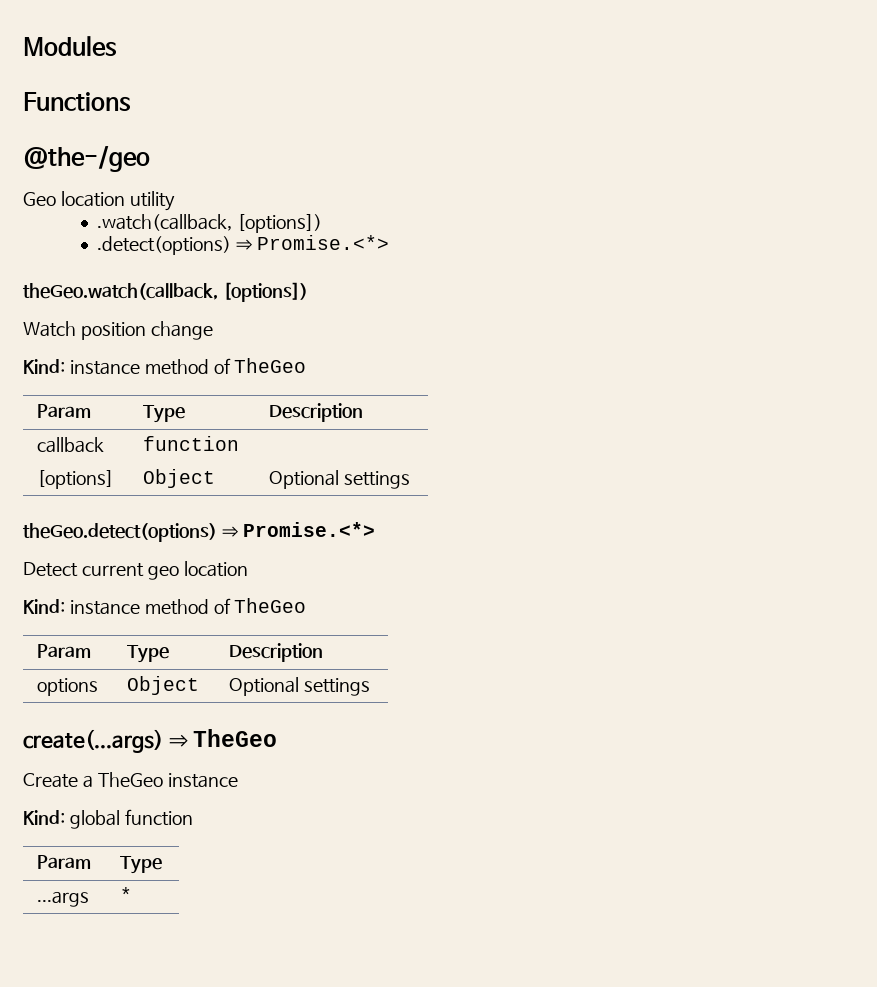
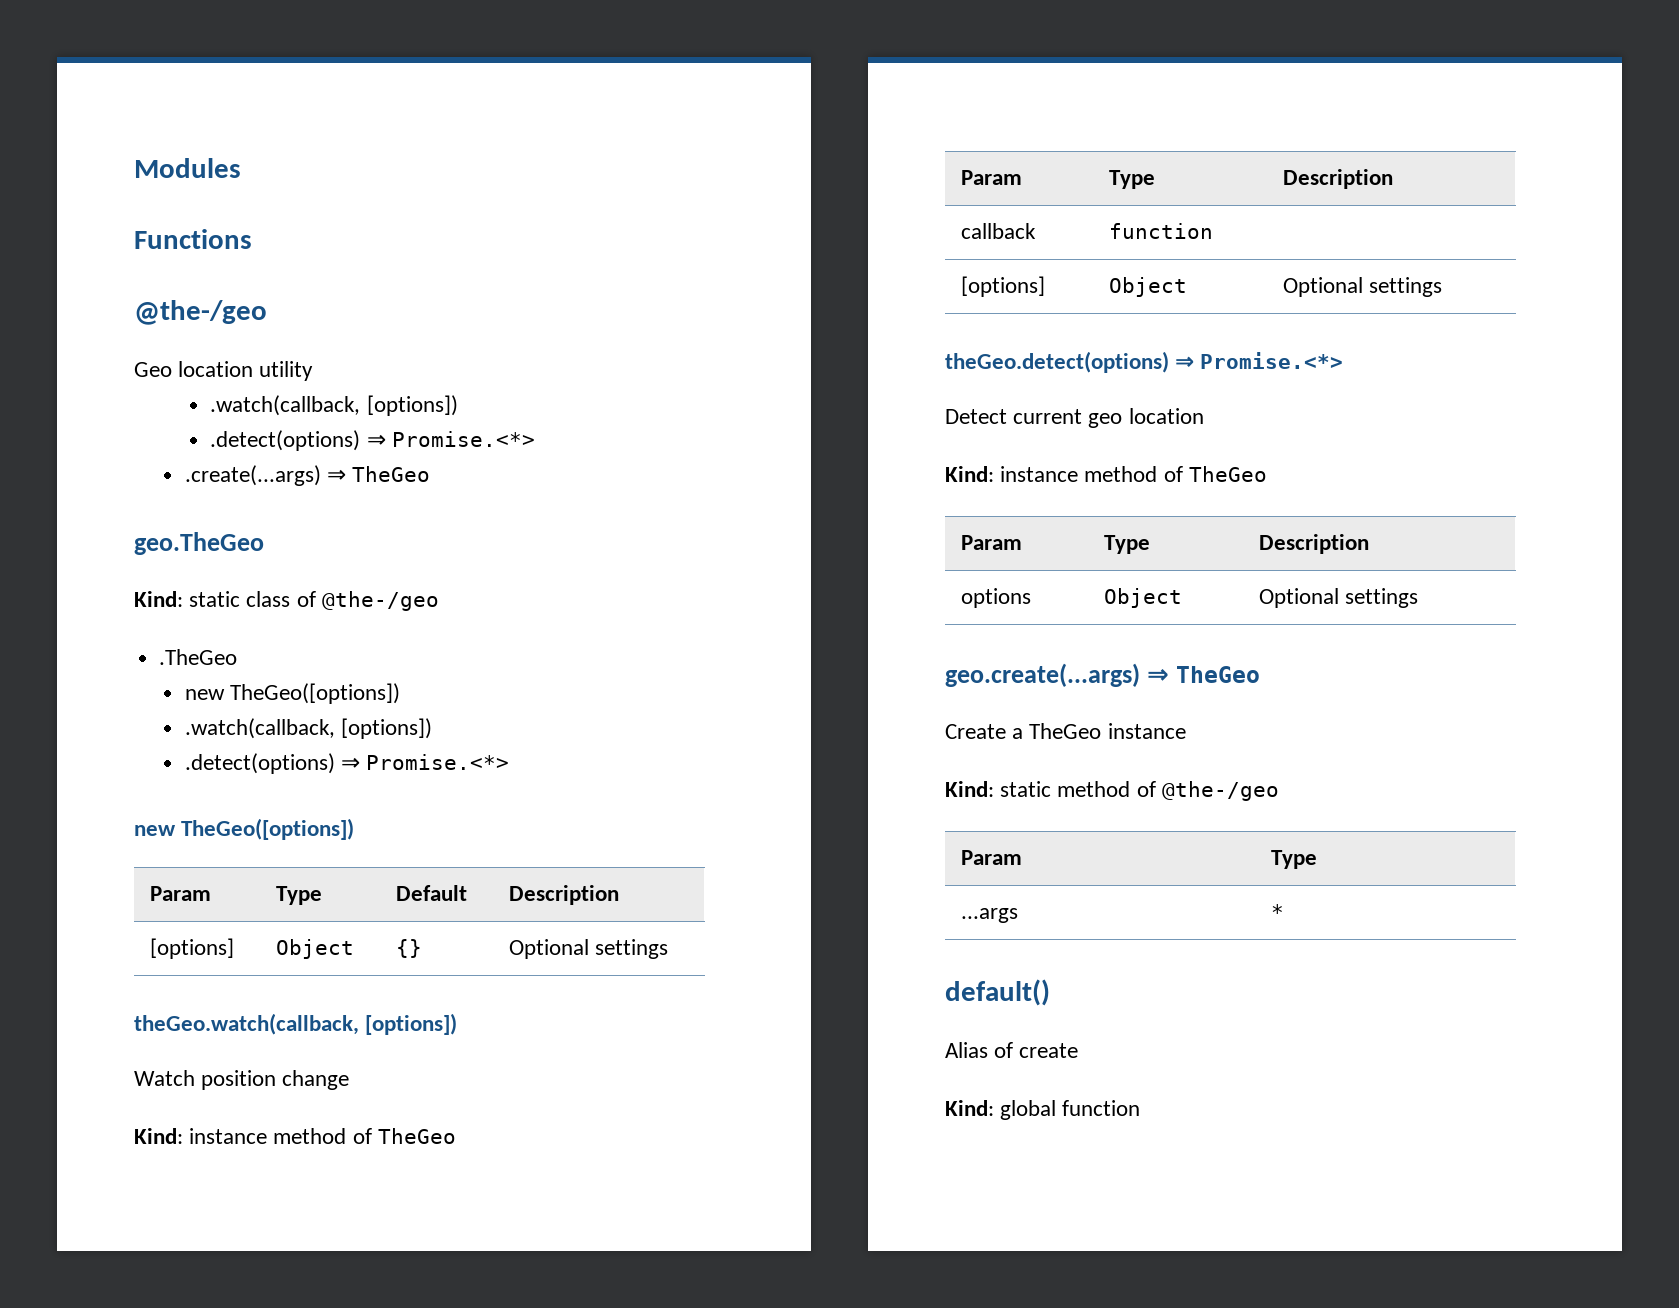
(390, 242) none -> [184,465,431,486] [134,532,264,555] [134,591,439,611] [159,649,238,665] [184,683,401,704] [184,718,433,739] [184,753,510,774] [134,818,355,840] [149,886,211,901] [275,886,322,905] [395,885,467,901] [508,885,619,905] [149,938,234,959] [275,939,354,959] [395,939,422,958] [508,939,668,959] // .create(...args) ⇒ TheGeo // geo.TheGeo // Kind: static class of @the-/geo // .TheGeo // new TheGeo([options]) // .watch(callback, [options]) // .detect(options) ⇒ Promise.<*> // new TheGeo([options]) // Param | Type | Default | Description // [options] | Object | {} | Optional settings
[23,729,163,753] create(...args) -> [945,663,1140,687] geo.create(...args)
[69,809,193,829] global function -> [1000,781,1279,801] static method of @the-/geo
(133, 894) none -> [945,979,1050,1006] [945,1042,1079,1058] [945,1100,1141,1120] // default() // Alias of create // Kind: global function

